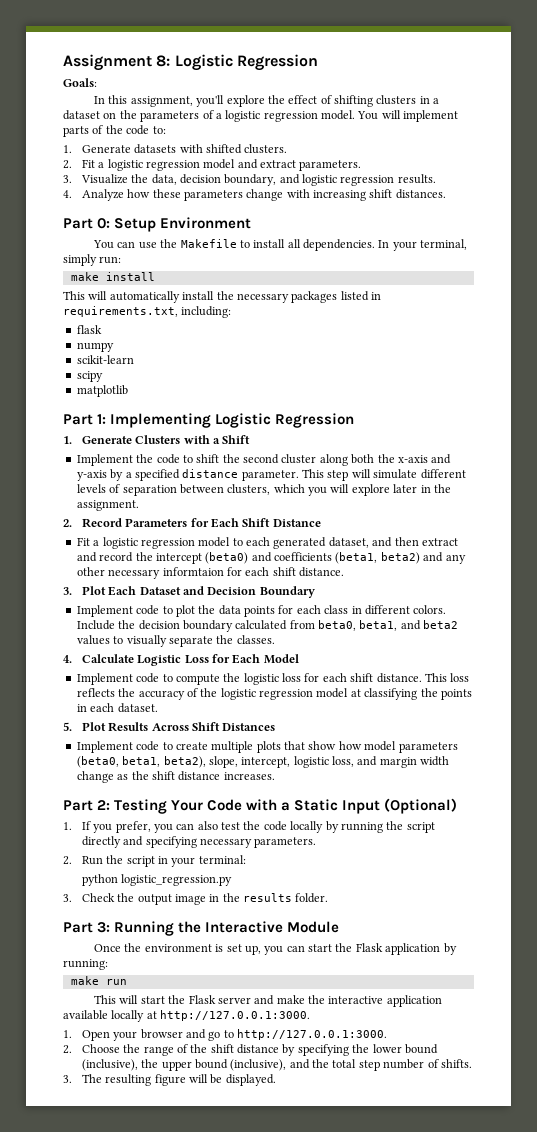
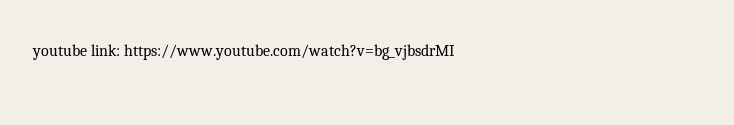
[63,54,318,71] [63,78,97,87] [93,95,440,107] [63,110,459,122] [63,125,166,137] [63,144,288,154] [63,159,362,171] [63,174,436,186] [63,189,446,201] [63,217,252,232] [92,239,468,251] [63,254,122,266] [70,272,155,281] [63,291,381,303] [63,306,232,318] [76,325,102,334] [76,342,114,352] [76,355,134,364] [76,371,103,382] [76,385,128,397] [63,413,355,428] [63,435,251,444] [76,454,452,466] [76,469,466,481] [76,484,451,496] [76,500,139,511] [63,518,321,528] [76,537,458,549] [76,552,466,564] [76,567,344,579] [63,586,315,598] [76,605,447,617] [76,620,459,632] [76,635,275,647] [63,654,299,666] [76,673,470,685] [76,688,472,700] [76,703,158,713] [63,722,276,732] [76,741,458,753] [76,756,450,768] [76,771,275,783] [63,798,458,814] [63,821,435,833] [81,836,317,848] [63,855,246,867] [81,874,233,886] [63,893,329,905] [63,921,340,936] [93,943,457,955] [63,959,108,970] [70,976,127,985] [93,995,442,1007] [63,1010,311,1022] [63,1029,388,1041] [63,1044,438,1056] [81,1059,472,1071] [63,1074,276,1086] Assignment 8: Logistic Regression // Goals: // In this assignment, you'll explore the effect of shifting clusters in a dataset on the parameters of a logistic regression model. You will implement parts of the code to: // 1. Generate datasets with shifted clusters. // 2. Fit a logistic regression model and extract parameters. // 3. Visualize the data, decision boundary, and logistic regression results. // 4. Analyze how these parameters change with increasing shift distances. // Part 0: Setup Environment // You can use the Makefile to install all dependencies. In your terminal, simply run: // make install // This will automatically install the necessary packages listed in requirements.txt, including: // flask // numpy // scikit-learn // scipy // matplotlib // Part 1: Implementing Logistic Regression // 1. Generate Clusters with a Shift // Implement the code to shift the second cluster along both the x-axis and y-axis by a specified distance parameter. This step will simulate different levels of separation between clusters, which you will explore later in the assignment. // 2. Record Parameters for Each Shift Distance // Fit a logistic regression model to each generated dataset, and then extract and record the intercept (beta0) and coefficients (beta1, beta2) and any other necessary informtaion for each shift distance. // 3. Plot Each Dataset and Decision Boundary // Implement code to plot the data points for each class in different colors. Include the decision boundary calculated from beta0, beta1, and beta2 values to visually separate the classes. // 4. Calculate Logistic Loss for Each Model // Implement code to compute the logistic loss for each shift distance. This loss reflects the accuracy of the logistic regression model at classifying the points in each dataset. // 5. Plot Results Across Shift Distances // Implement code to create multiple plots that show how model parameters (beta0, beta1, beta2), slope, intercept, logistic loss, and margin width change as the shift distance increases. // Part 2: Testing Your Code with a Static Input (Optional) // 1. If you prefer, you can also test the code locally by running the script directly and specifying necessary parameters. // 2. Run the script in your terminal: // python logistic_regression.py // 3. Check the output image in the results folder. // Part 3: Running the Interactive Module // Once the environment is set up, you can start the Flask application by running: // make run // This will start the Flask server and make the interactive application available locally at http://127.0.0.1:3000. // 1. Open your browser and go to http://127.0.0.1:3000. // 2. Choose the range of the shift distance by specifying the lower bound (inclusive), the upper bound (inclusive), and the total step number of shifts. // 3. The resulting figure will be displayed. -> [32,44,456,60] youtube link: https://www.youtube.com/watch?v=bg_vjbsdrMI

